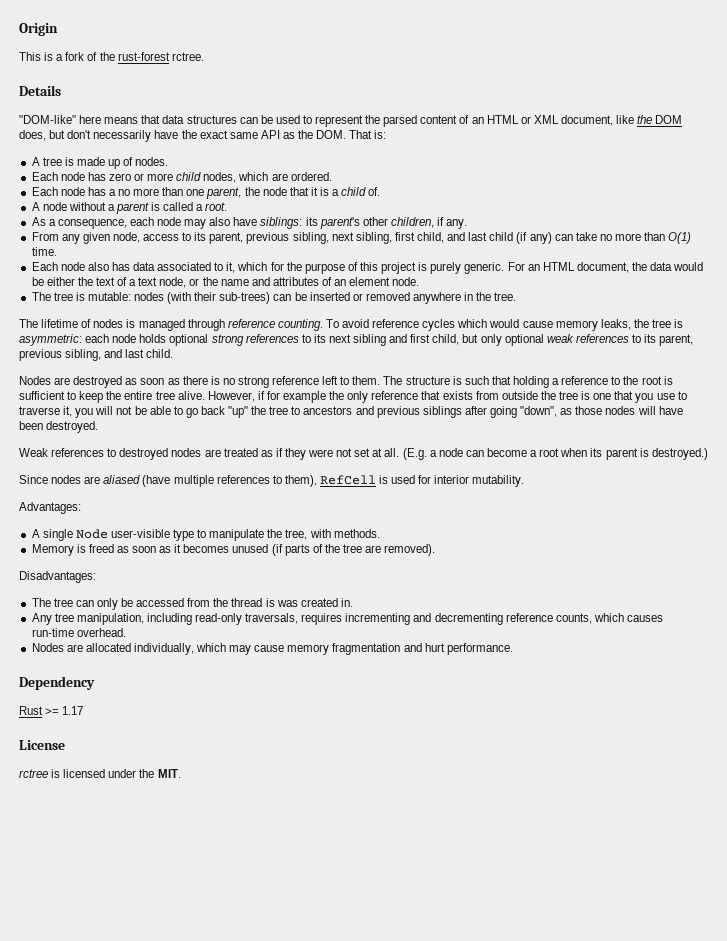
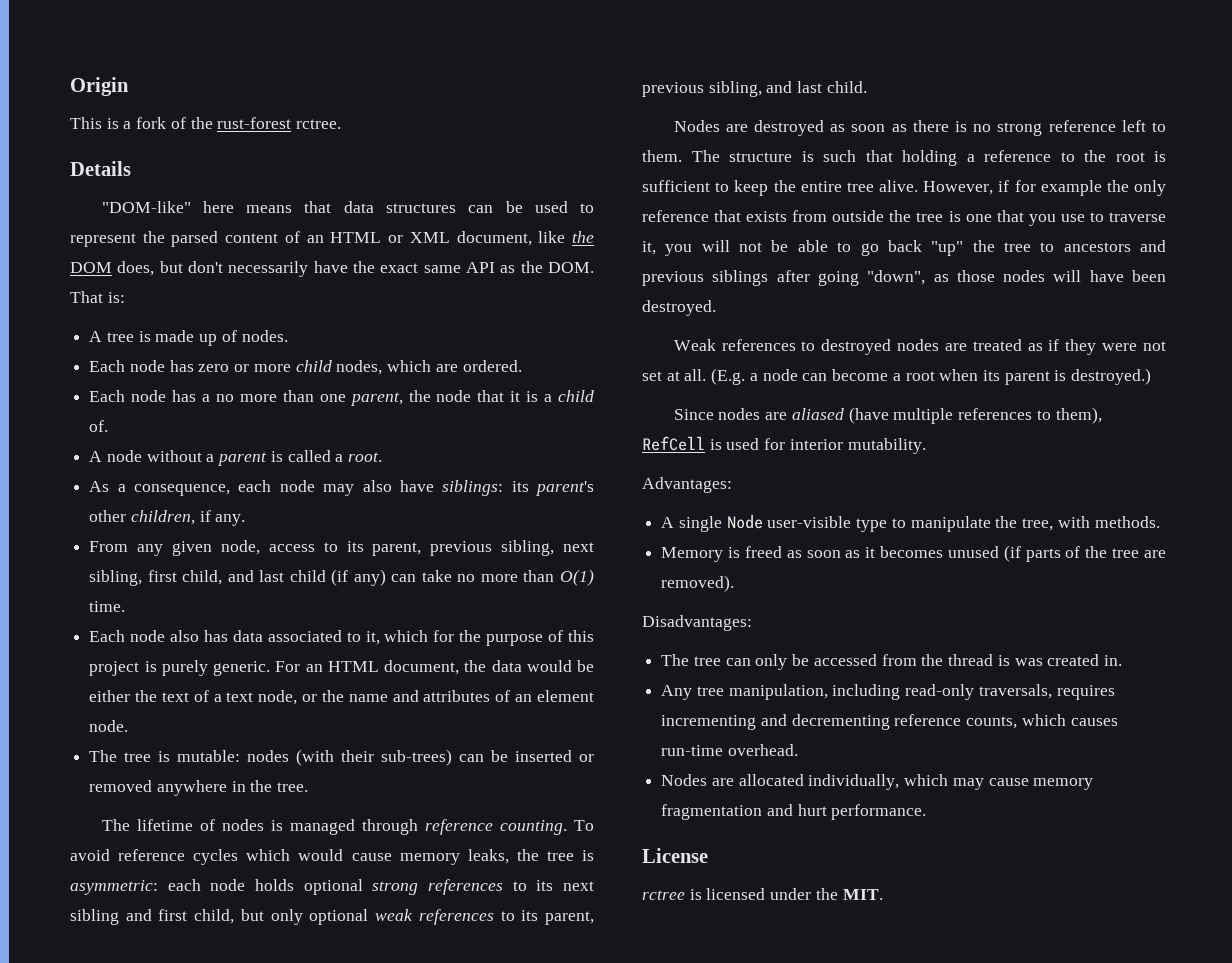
[19,676,95,690] [19,706,84,715] // Dependency // Rust >= 1.17 -> (927, 812) none

